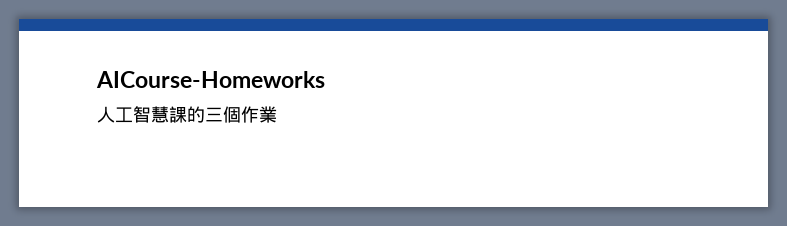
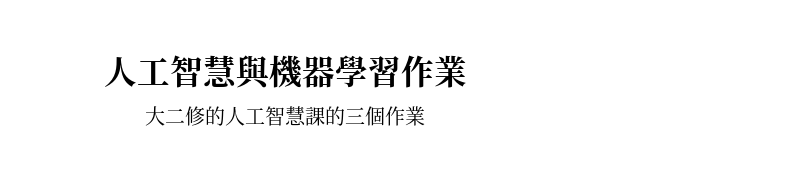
[96,71,325,88] AICourse-Homeworks // -> [104,55,467,91] [145,106,226,126] 人工智慧與機器學習作業 // 大二修的

